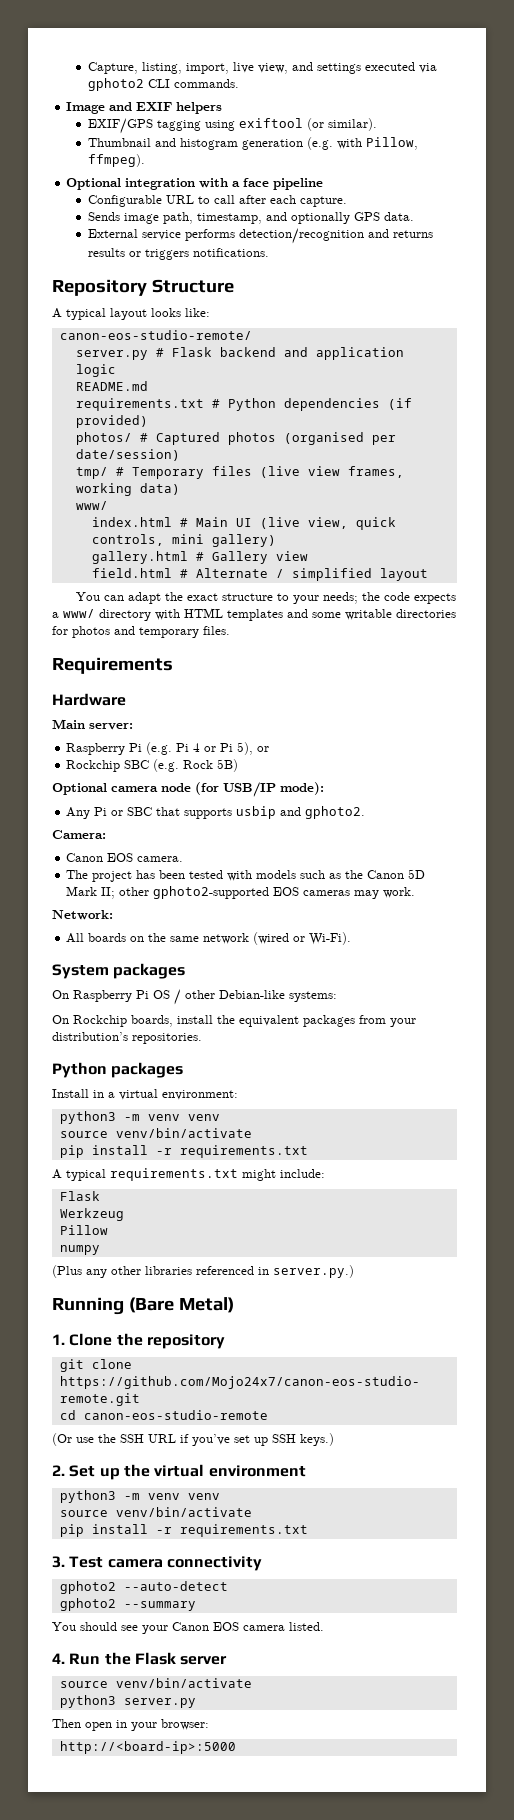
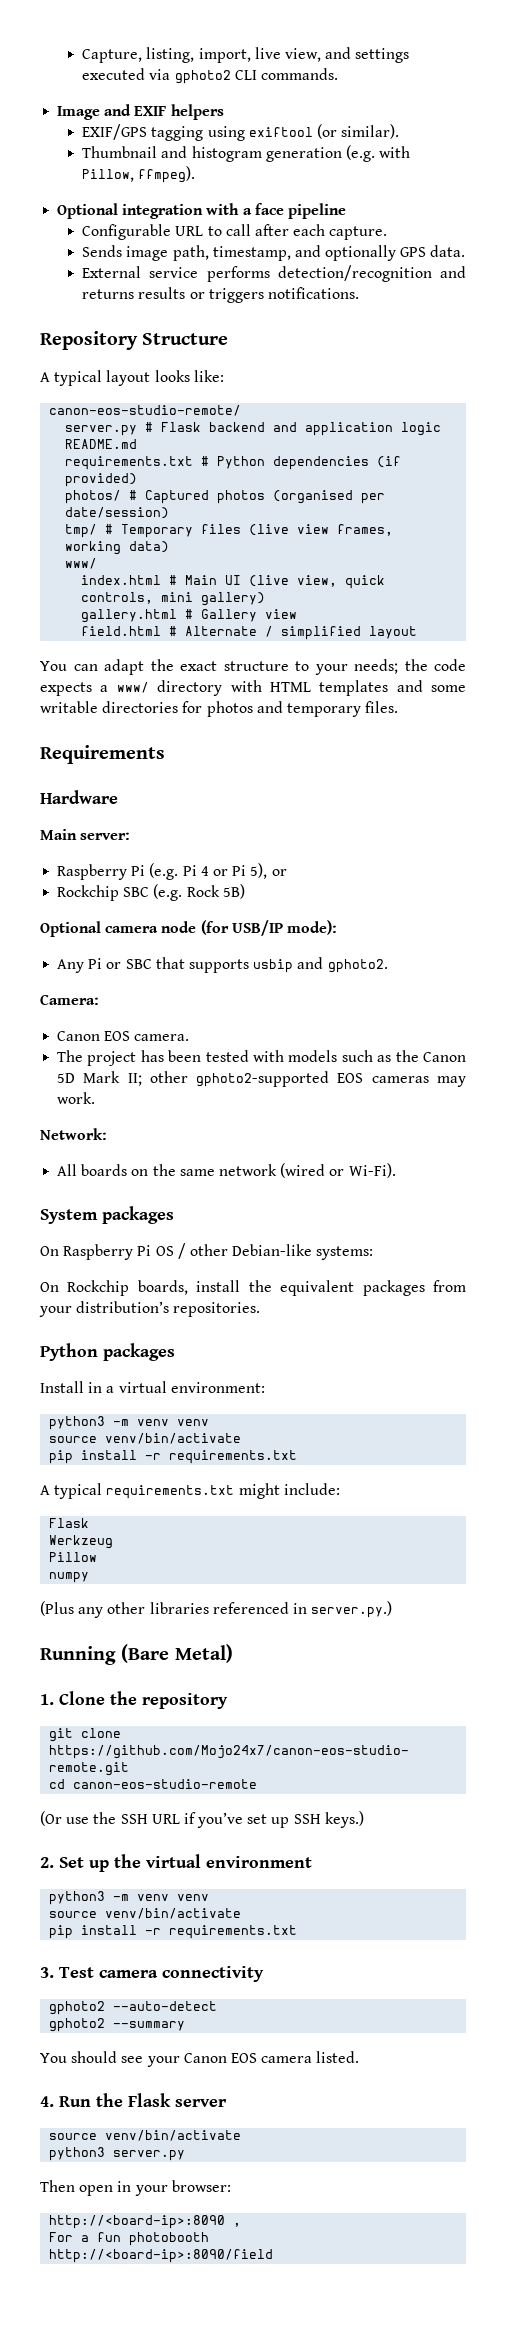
[59,1741,236,1754] http://<board-ip>:5000 -> [49,2215,242,2229] [49,2232,210,2246] [49,2249,274,2263] http://<board-ip>:8090 , // For a fun photobooth // http://<board-ip>:8090/field

